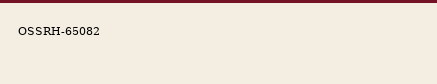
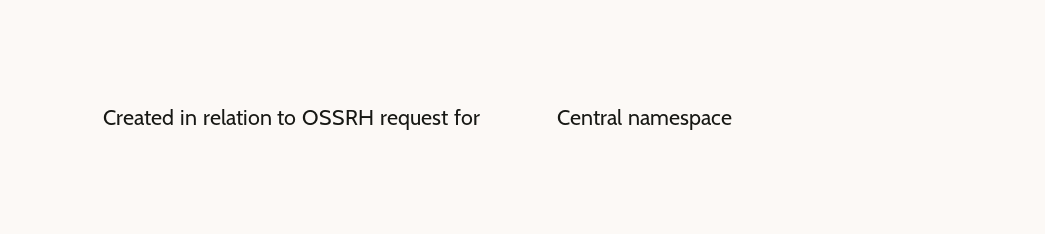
[18,27,100,35] OSSRH-65082 -> [103,109,732,130] Created in relation to OSSRH request for Central namespace

